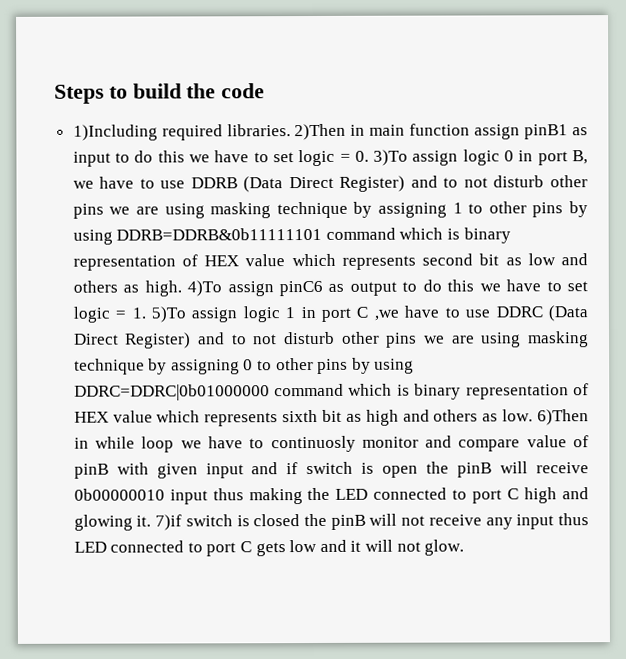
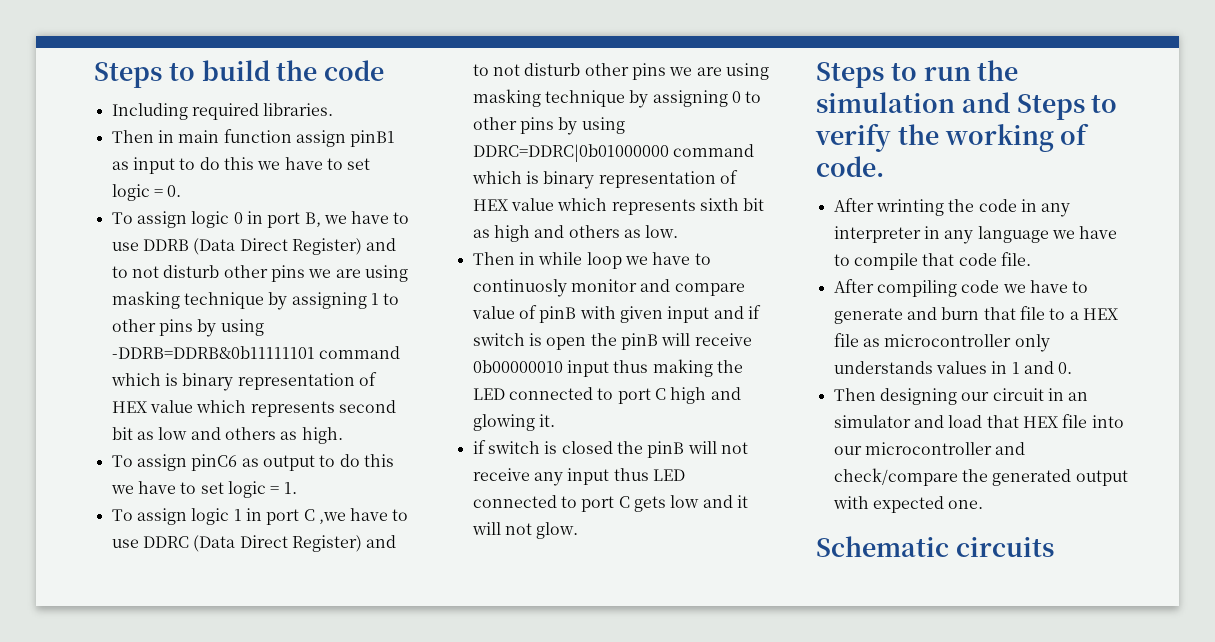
[72,124,158,141] 1)Including -> [111,103,188,120] Including
[294,123,347,141] 2)Then -> [111,130,154,143] // Then
[373,149,409,166] 3)To -> [111,212,133,224] // To
[116,227,323,241] DDRB=DDRB&0b11111101 -> [111,346,315,359] -DDRB=DDRB&0b11111101
[187,280,223,297] 4)To -> [111,455,133,467] // To
[150,306,186,323] 5)To -> [111,509,133,521] // To
[537,409,590,426] 6)Then -> [472,252,515,265] // Then
[155,514,183,531] 7)if -> [472,440,486,454] // if
(465, 547) none -> [816,60,1019,88] [816,92,1118,120] [815,123,1090,152] [816,156,884,177] [833,198,1071,217] [833,226,1118,244] [833,252,1031,270] [833,279,1089,297] [833,306,1118,324] [833,333,1050,352] [833,361,1073,374] [833,388,1089,405] [833,414,1124,428] [833,442,1026,455] [833,468,1128,486] [832,496,984,513] [816,536,1054,557] // Steps to run the simulation and Steps to verify the working of code. // After wrinting the code in any interpreter in any language we have to compile that code file. // After compiling code we have to generate and burn that file to a HEX file as microcontroller only understands values in 1 and 0. // Then designing our circuit in an simulator and load that HEX file into our microcontroller and check/compare the generated output with expected one. // Schematic circuits

